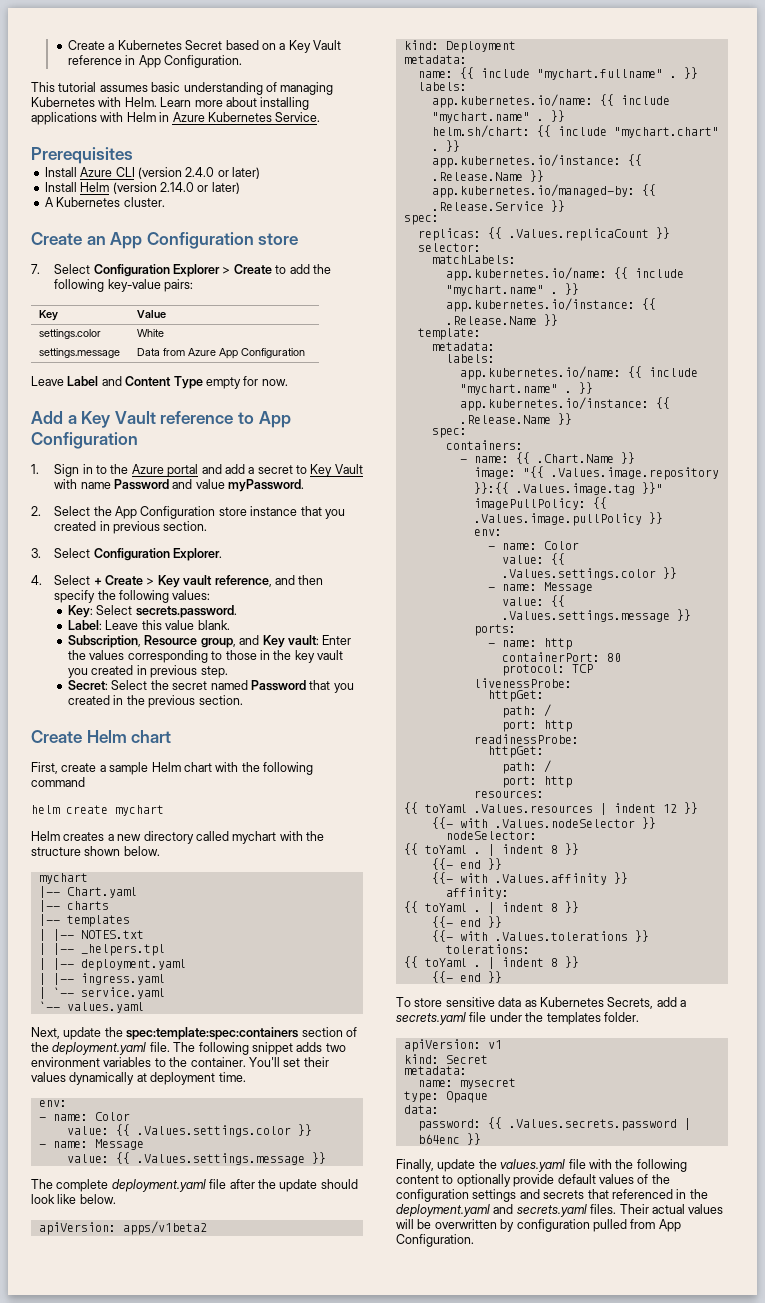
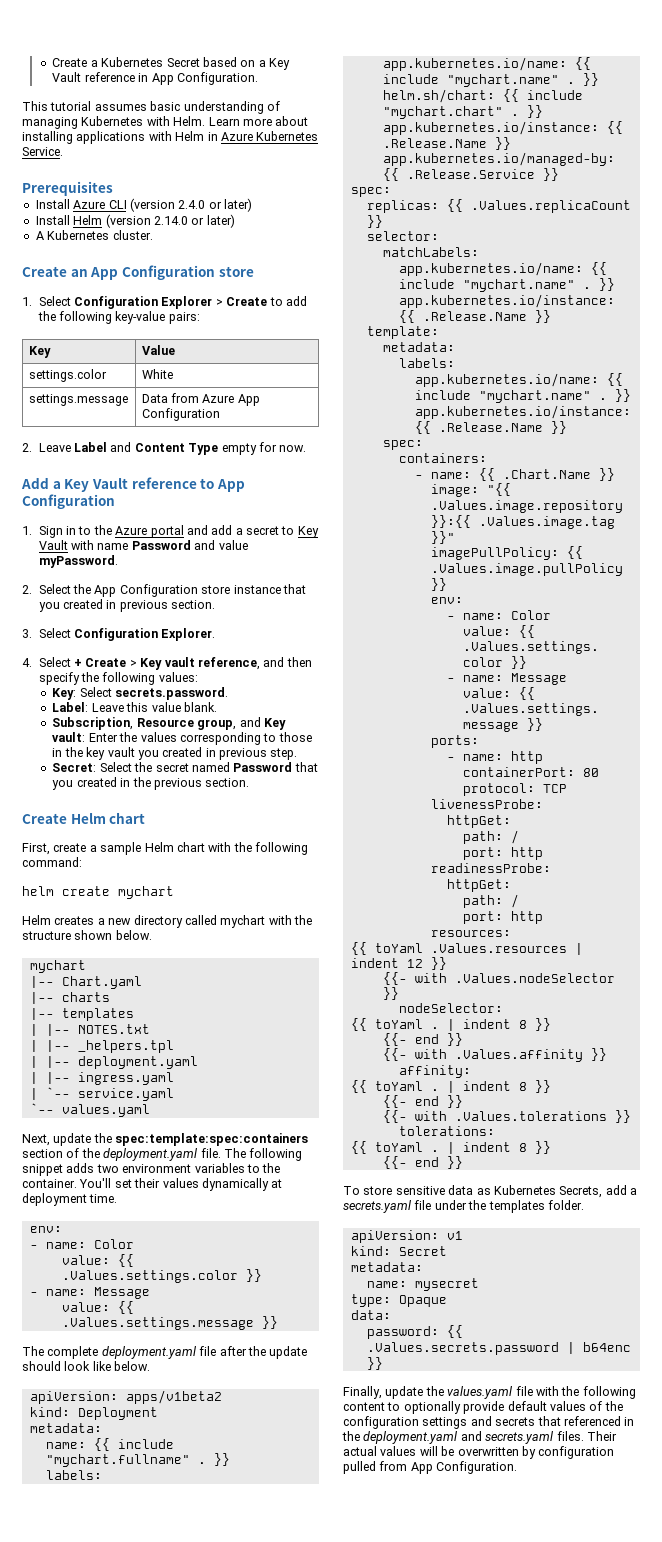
[31,264,40,274] 7. -> [22,297,32,306] 1.
(306, 353) none -> [22,443,32,452] 2.
[31,777,85,787] command -> [22,857,82,867] command:

